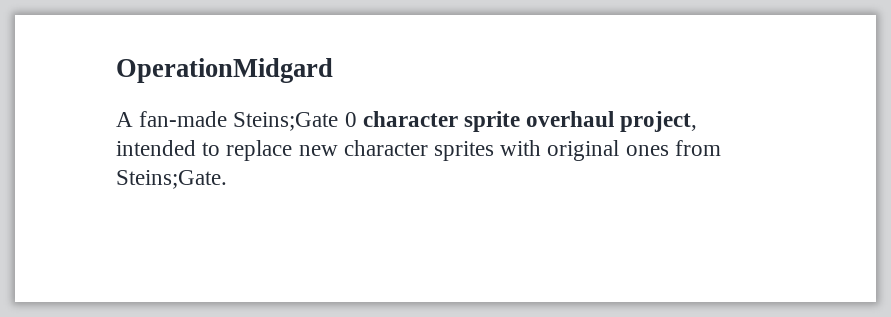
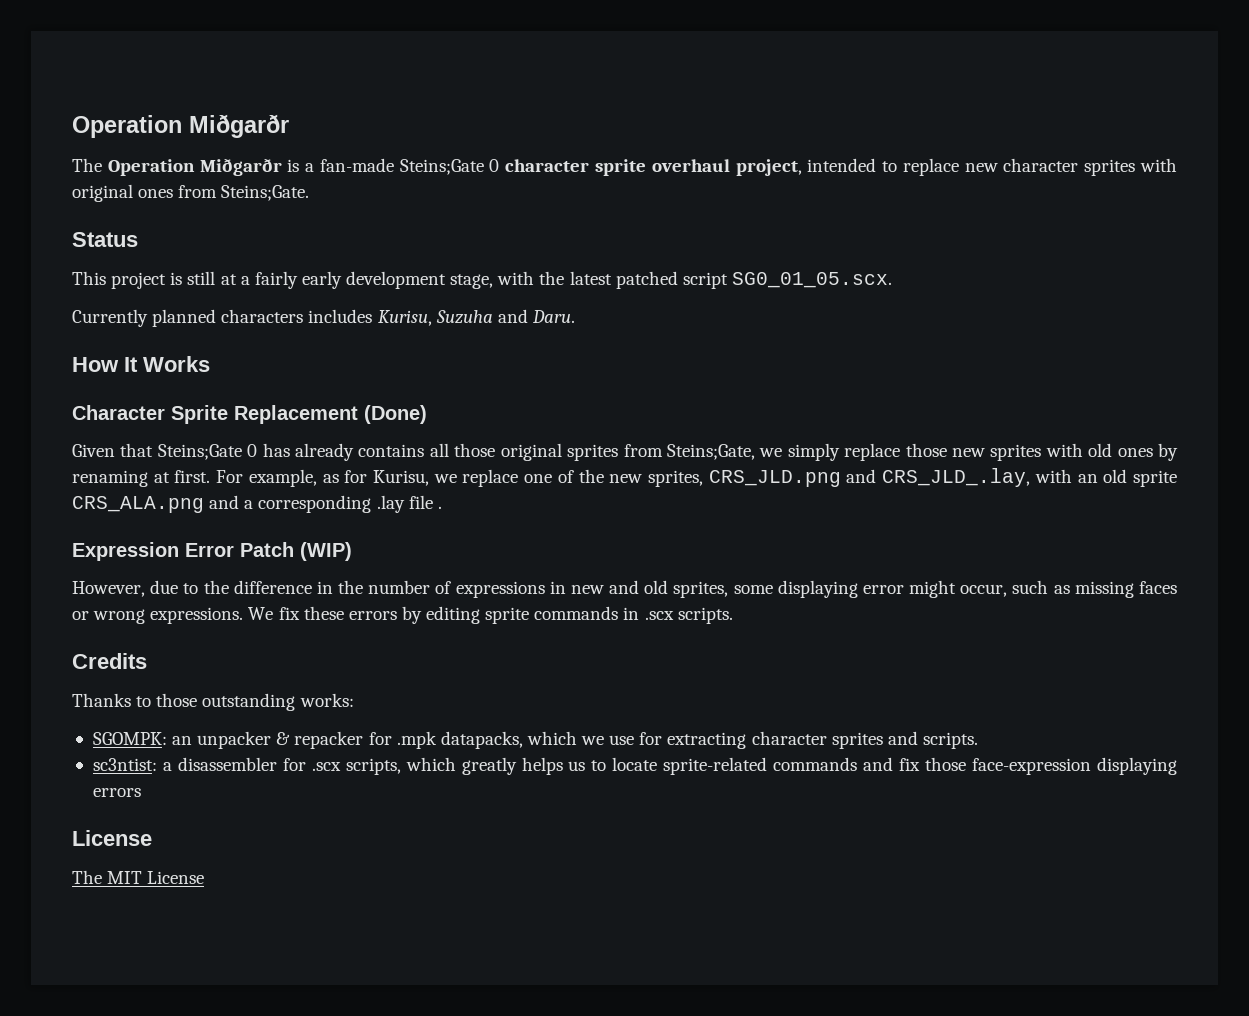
[116,58,333,83] [116,112,133,127] OperationMidgard // A -> [72,114,289,138] [72,158,315,176] Operation Miðgarðr // The Operation Miðgarðr is a
(227, 179) none -> [72,232,138,247] [72,271,892,289] [72,309,575,327] [72,356,210,372] [72,405,427,424] [72,443,1178,461] [72,468,1177,487] [72,495,442,513] [72,542,352,561] [72,580,1177,598] [72,606,733,624] [72,653,147,669] [72,693,354,711] [92,731,978,749] [92,757,1178,775] [92,788,141,797] [72,830,152,846] [72,870,205,884] // Status // This project is still at a fairly early development stage, with the latest patched script SG0_01_05.scx. // Currently planned characters includes Kurisu, Suzuha and Daru. // How It Works // Character Sprite Replacement (Done) // Given that Steins;Gate 0 has already contains all those original sprites from Steins;Gate, we simply replace those new sprites with old ones by renaming at first. For example, as for Kurisu, we replace one of the new sprites, CRS_JLD.png and CRS_JLD_.lay, with an old sprite CRS_ALA.png and a corresponding .lay file . // Expression Error Patch (WIP) // However, due to the difference in the number of expressions in new and old sprites, some displaying error might occur, such as missing faces or wrong expressions. We fix these errors by editing sprite commands in .scx scripts. // Credits // Thanks to those outstanding works: // SGOMPK: an unpacker & repacker for .mpk datapacks, which we use for extracting character sprites and scripts. // sc3ntist: a disassembler for .scx scripts, which greatly helps us to locate sprite-related commands and fix those face-expression displaying errors // License // The MIT License

